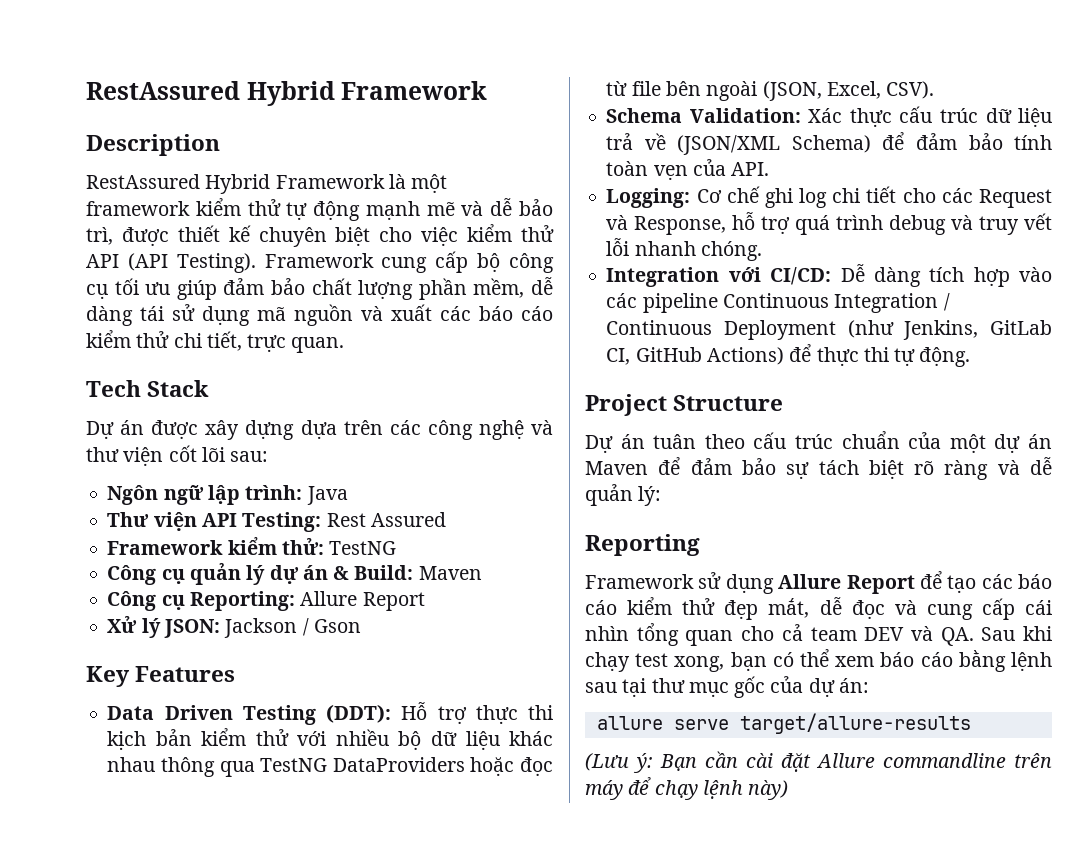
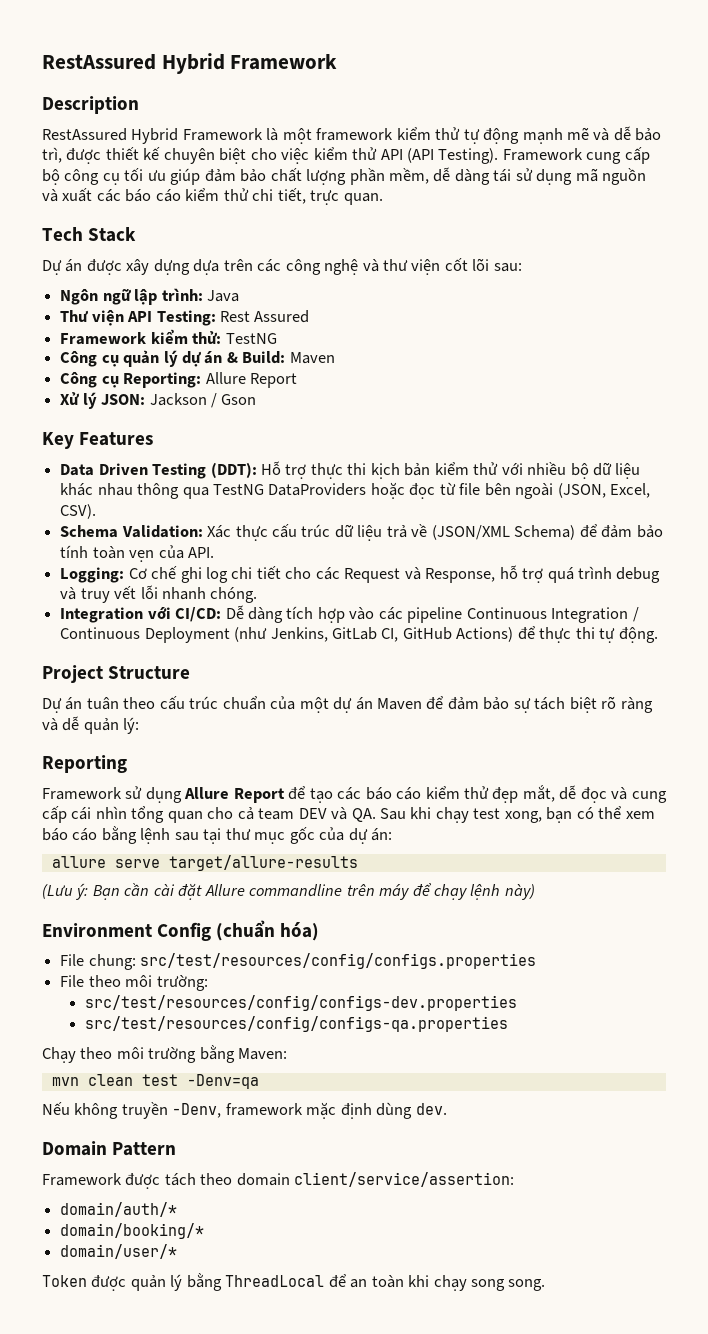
(789, 790) none -> [42,920,320,941] [60,953,537,970] [60,975,208,991] [85,995,518,1011] [85,1016,509,1032] [42,1045,288,1063] [51,1074,259,1089] [42,1102,447,1119] [42,1141,177,1156] [42,1172,515,1189] [60,1202,178,1217] [60,1223,205,1239] [60,1244,178,1259] [42,1273,546,1291] // Environment Config (chuẩn hóa) // File chung: src/test/resources/config/configs.properties // File theo môi trường: // src/test/resources/config/configs-dev.properties // src/test/resources/config/configs-qa.properties // Chạy theo môi trường bằng Maven: // mvn clean test -Denv=qa // Nếu không truyền -Denv, framework mặc định dùng dev. // Domain Pattern // Framework được tách theo domain client/service/assertion: // domain/auth/* // domain/booking/* // domain/user/* // Token được quản lý bằng ThreadLocal để an toàn khi chạy song song.

